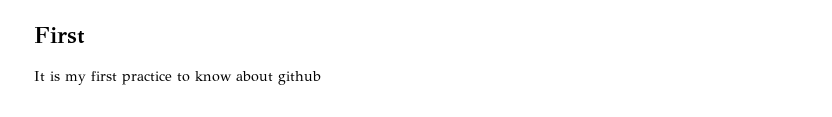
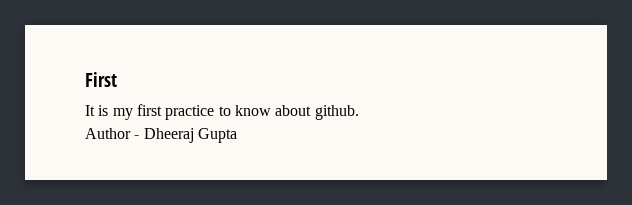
[278,71,321,85] github -> [314,105,359,120] [85,128,237,143] github. // Author - Dheeraj Gupta

